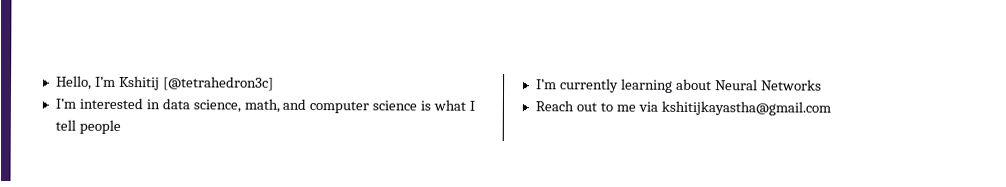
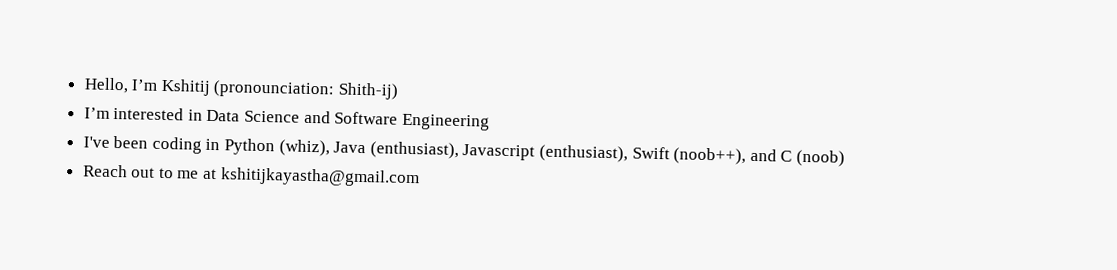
[162,76,274,91] [@tetrahedron3c] -> [213,80,400,100] (pronounciation: Shith-ij)
[161,98,476,114] [54,119,121,134] [535,78,822,93] data science, math, and computer science is what I tell people // I’m currently learning about Neural Networks -> [206,109,490,131] [82,135,845,167] Data Science and Software Engineering // I've been coding in Python (whiz), Java (enthusiast), Javascript (enthusiast), Swift (noob++), and C (noob)
[637,101,658,112] via -> [203,168,218,180] at

